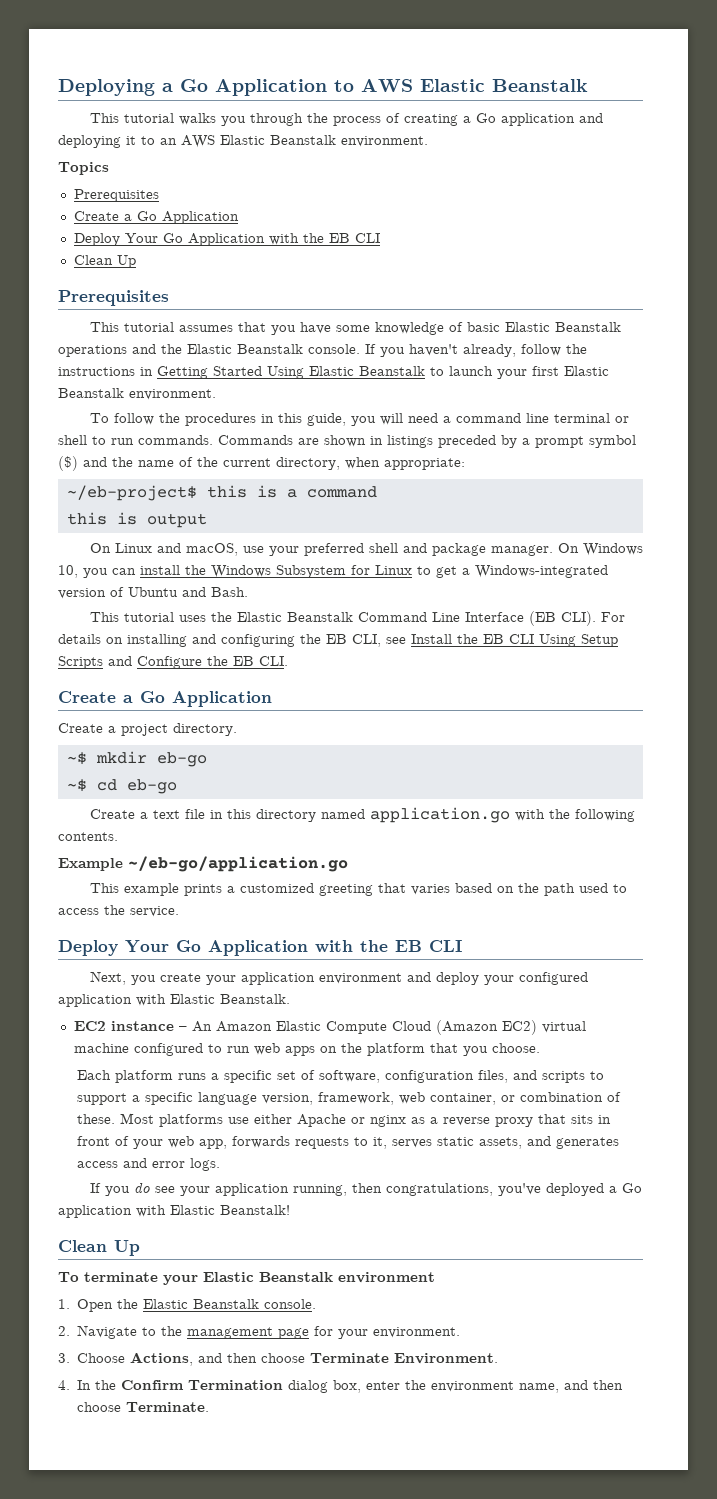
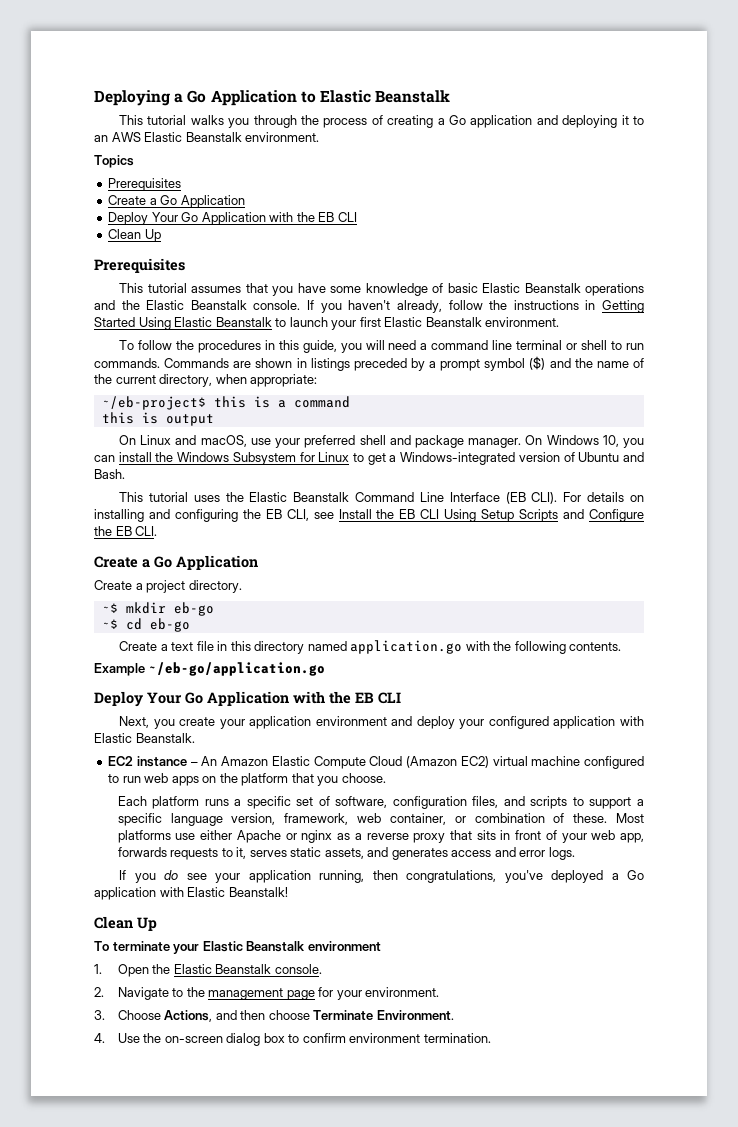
[361,79,413,92] AWS -> (316, 97) none
[89,883,627,896] [58,905,179,917] // This example prints a customized greeting that varies based on the path used to access the service. -> (325, 669) none
[77,1380,624,1393] [77,1402,210,1412] In the Confirm Termination dialog box, enter the environment name, and then choose Terminate. -> [117,1033,491,1046] Use the on-screen dialog box to confirm environment termination.

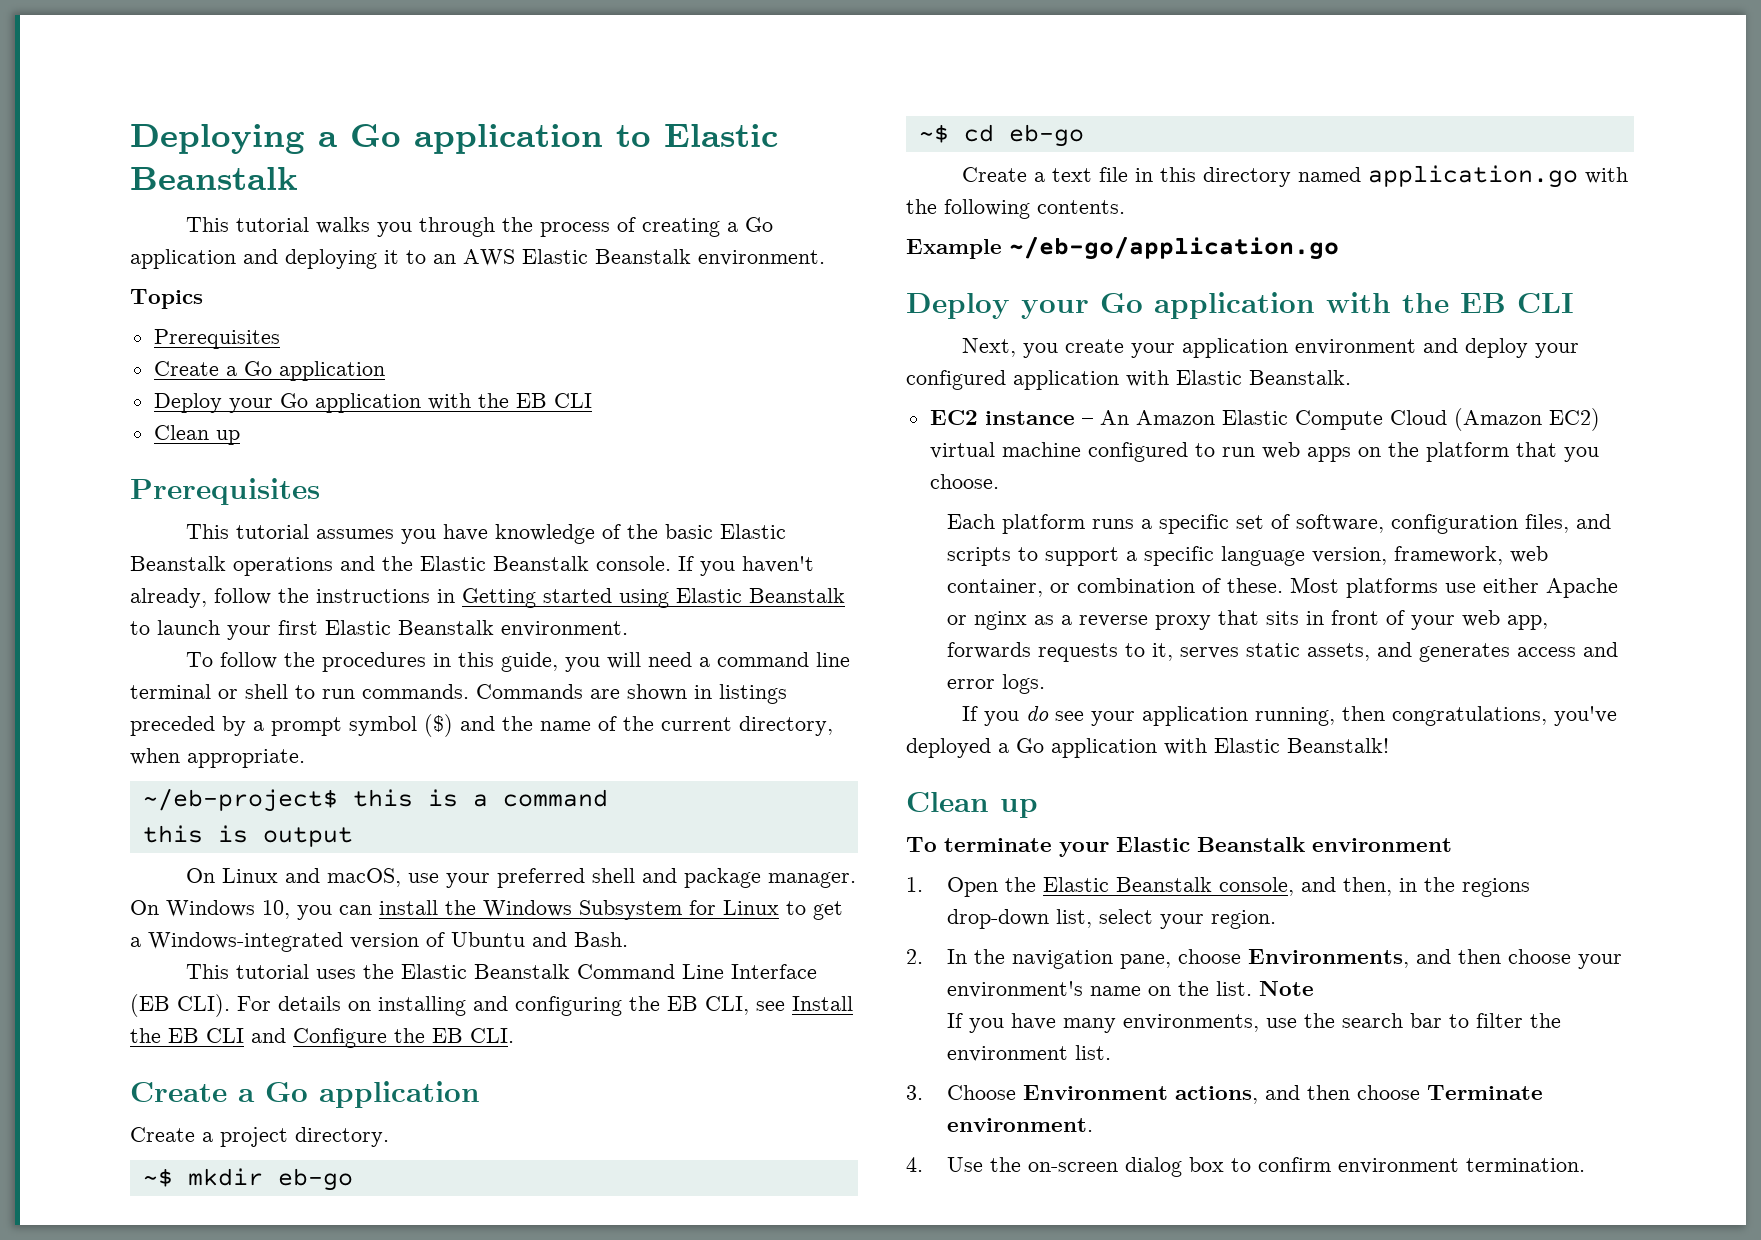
[210,90,297,106] Application -> [414,124,603,154] application
[180,195,245,208] [108,212,266,225] Application // Deploy Your Go Application -> [278,361,385,381] [153,393,421,413] application // Deploy your Go application
[144,229,161,242] Up -> [215,430,240,445] up
[245,283,361,296] that you have some -> [400,524,488,544] you have
(443, 288) none -> [626,524,658,539] the
[94,317,171,330] Started Using -> [543,588,669,608] started using
[250,374,318,387] appropriate: -> [187,749,305,768] appropriate.
[444,509,559,522] Using Setup Scripts -> (244, 1035) none
[176,555,258,570] Application -> [319,1081,480,1108] application
[147,691,289,706] Your Go Application -> [1021,292,1315,319] your Go application
[137,917,157,931] Up -> [1000,799,1038,818] up
[274,964,322,974] [94,987,440,1000] console. // 2. Navigate to the management page for your environment. -> [1219,877,1531,897] [947,909,1277,929] [906,949,1623,969] [947,981,1315,998] [947,1013,1562,1033] [947,1045,1112,1062] console, and then, in the regions drop-down list, select your region. // 2. In the navigation pane, choose Environments, and then choose your environment's name on the list. Note // If you have many environments, use the search bar to filter the environment list.
[164,1010,213,1022] Actions, -> [1023,1085,1259,1104] Environment actions,
[376,1010,454,1020] Environment. -> [947,1118,1094,1132] environment.

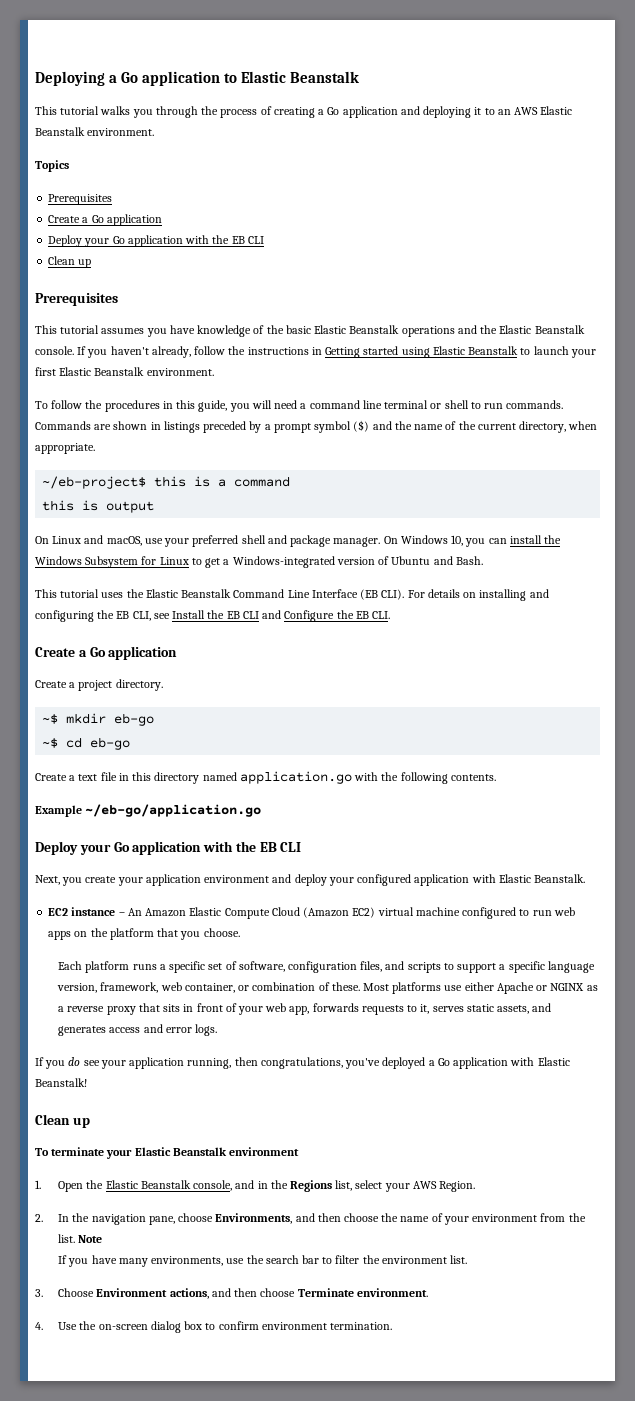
[974,611,1028,630] nginx -> [550,983,585,991] NGINX
[1343,877,1393,896] then, -> (255, 1184) none
[1462,878,1531,897] [947,909,1050,929] regions drop-down -> [290,1180,333,1192] Regions
[1211,910,1277,929] region. -> [412,1181,476,1192] AWS Region.
[1578,954,1623,969] [947,981,1172,998] your environment's name on -> [381,1213,566,1225] the name of your environment from

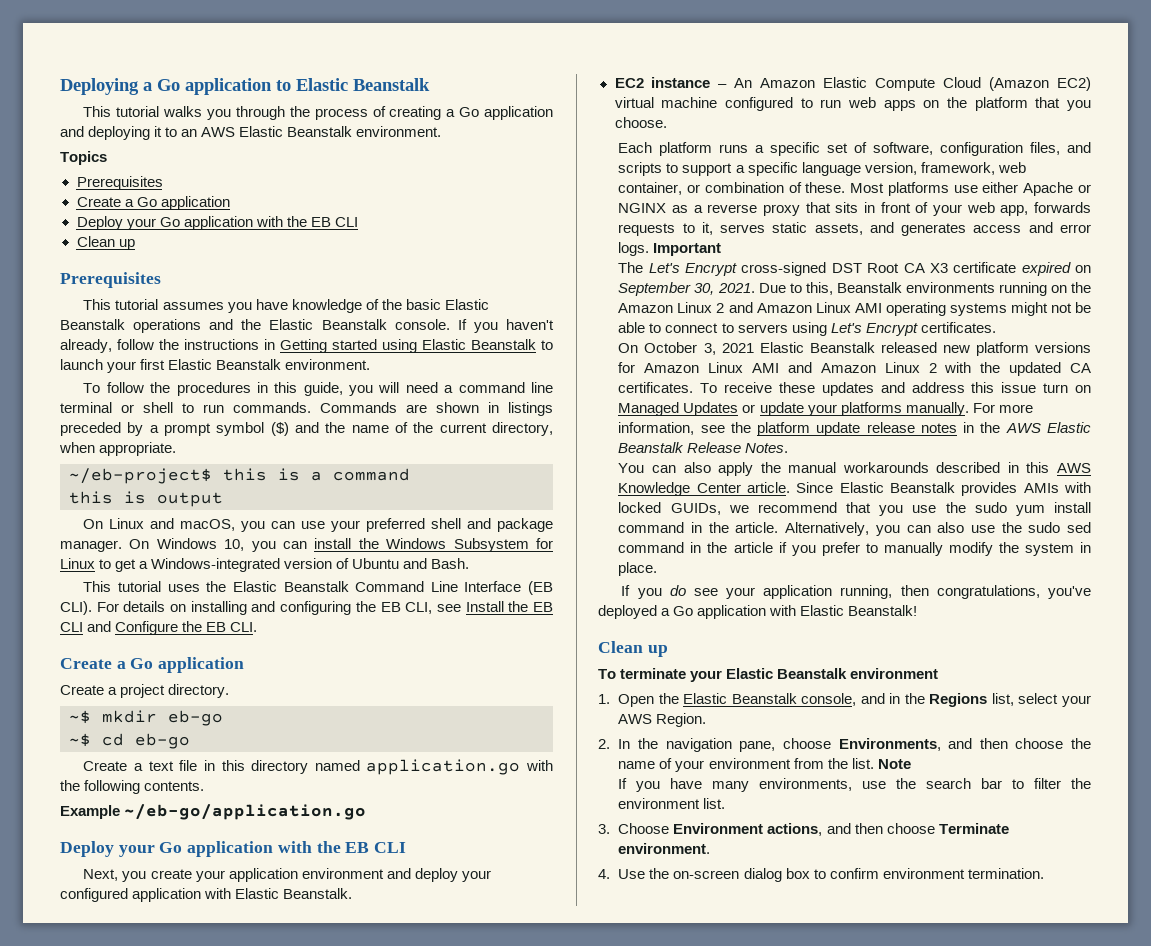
(142, 541) none -> [241,521,296,532] you can
(218, 1030) none -> [653,243,722,256] [618,262,1091,276] [618,282,1091,296] [618,302,1091,316] [618,322,996,336] [618,342,1091,356] [618,362,1091,376] [618,382,1091,396] [618,402,1033,416] [618,422,1091,436] [618,442,789,453] [618,462,1091,476] [618,482,1091,496] [618,502,1091,516] [618,522,1091,536] [618,542,1091,556] [618,562,658,576] Important // The Let's Encrypt cross-signed DST Root CA X3 certificate expired on September 30, 2021. Due to this, Beanstalk environments running on the Amazon Linux 2 and Amazon Linux AMI operating systems might not be able to connect to servers using Let's Encrypt certificates. // On October 3, 2021 Elastic Beanstalk released new platform versions for Amazon Linux AMI and Amazon Linux 2 with the updated CA certificates. To receive these updates and address this issue turn on Managed Updates or update your platforms manually. For more information, see the platform update release notes in the AWS Elastic Beanstalk Release Notes. // You can also apply the manual workarounds described in this AWS Knowledge Center article. Since Elastic Beanstalk provides AMIs with locked GUIDs, we recommend that you use the sudo yum install command in the article. Alternatively, you can also use the sudo sed command in the article if you prefer to manually modify the system in place.

